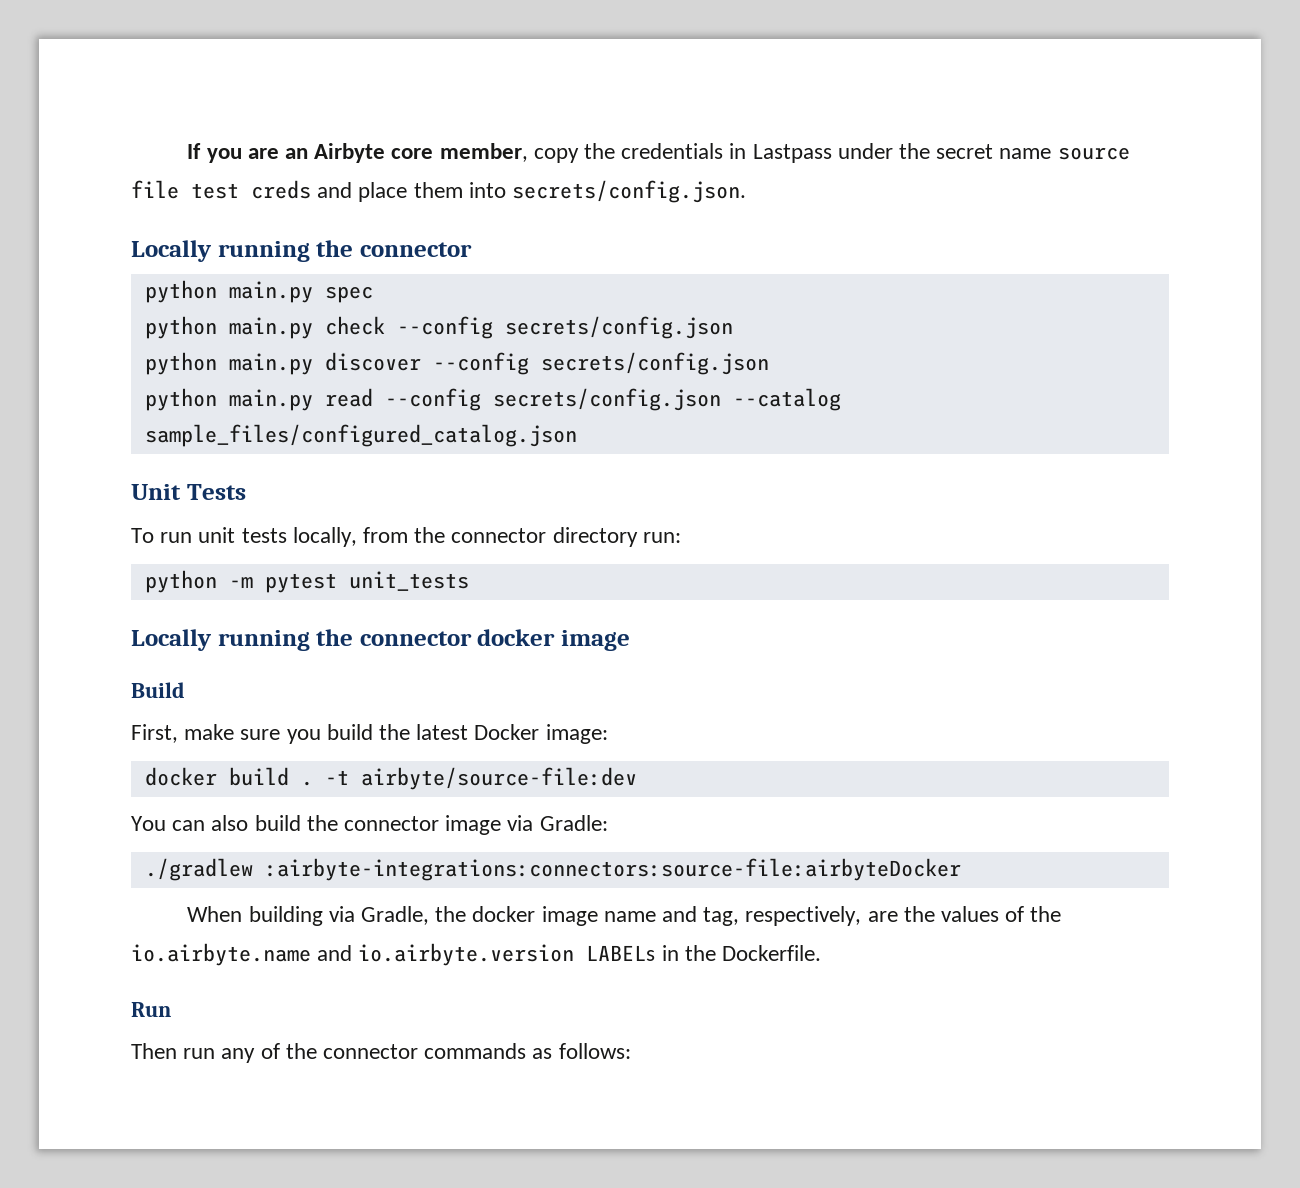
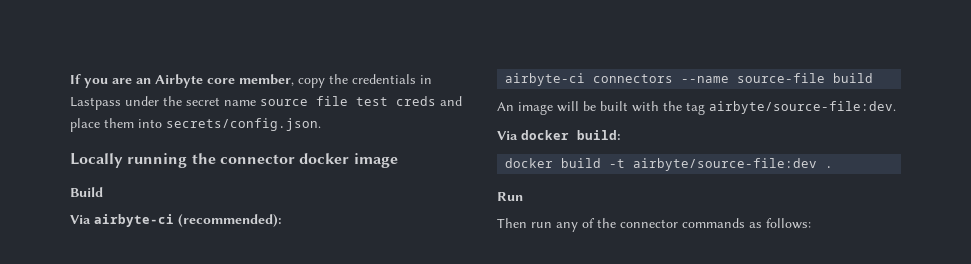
[144,280,373,303] [144,316,733,339] [144,352,769,375] [144,388,841,411] [144,424,577,447] [131,484,246,500] [131,527,681,547] [144,570,469,593] [131,629,631,651] [131,682,185,698] [131,724,608,744] // python main.py spec // python main.py check --config secrets/config.json // python main.py discover --config secrets/config.json // python main.py read --config secrets/config.json --catalog sample_files/configured_catalog.json // Unit Tests // To run unit tests locally, from the connector directory run: // python -m pytest unit_tests // Locally running the connector docker image // Build // First, make sure you build the latest Docker image: -> [299,153,398,168] [70,187,103,197] [70,214,282,227] [505,73,874,86] [497,101,896,115] [497,130,621,140] docker image // Build // Via airbyte-ci (recommended): // airbyte-ci connectors --name source-file build // An image will be built with the tag airbyte/source-file:dev. // Via docker build:
[300,781,313,786] . -> (602, 163) none
[131,815,608,835] [144,858,961,881] [187,906,1062,926] [131,943,822,966] // You can also build the connector image via Gradle: // ./gradlew :airbyte-integrations:connectors:source-file:airbyteDocker // When building via Gradle, the docker image name and tag, respectively, are the values of the io.airbyte.name and io.airbyte.version LABELs in the Dockerfile. -> [825,166,834,168] .

